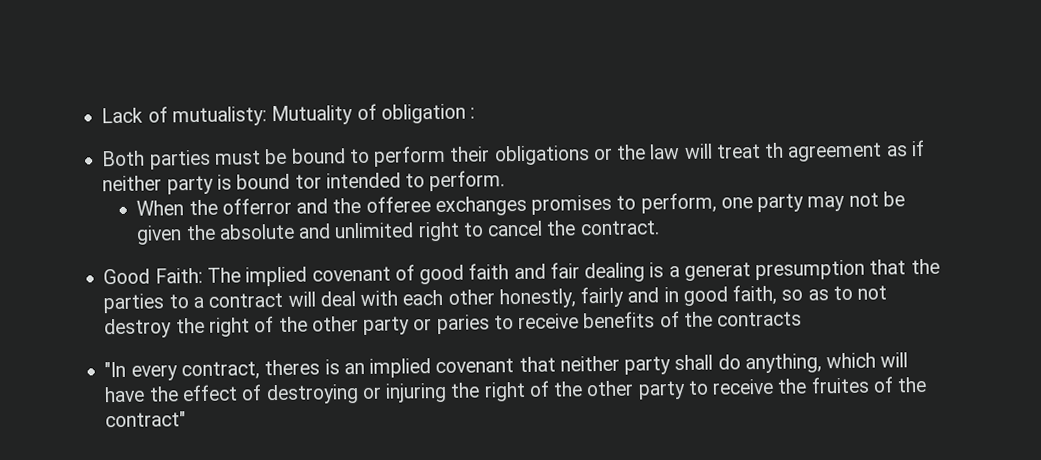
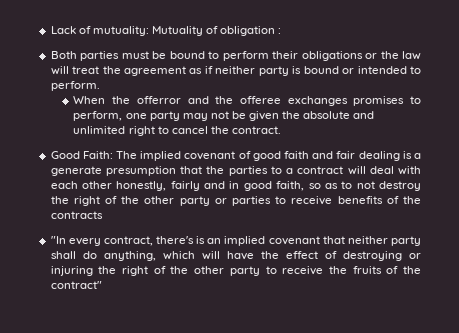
[171,106,267,127] mutualisty: -> [92,26,149,36] mutuality:
[764,142,785,158] th -> [102,66,121,74] the
[294,174,322,189] tor -> [342,68,355,74] or
[683,262,751,281] generat -> [50,166,102,176] generate
[436,314,490,335] paries -> [232,196,272,206] parties
[264,359,321,376] theres -> [156,236,195,244] there's
[810,376,870,394] fruites -> [352,266,382,274] fruits

